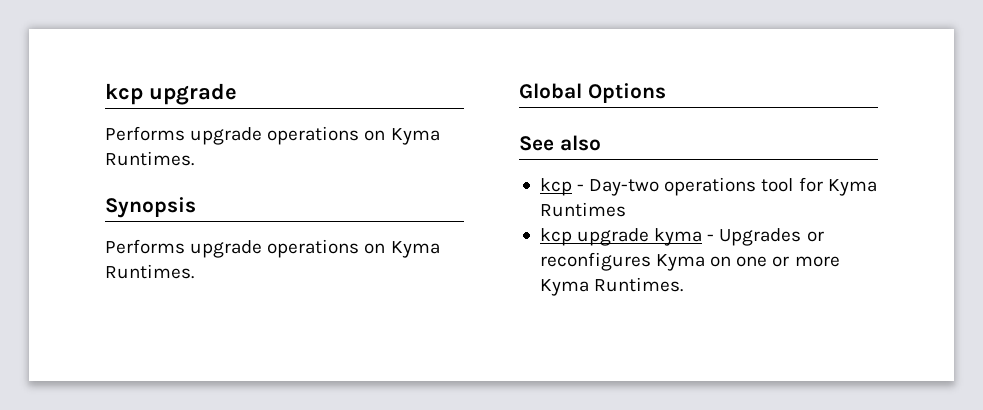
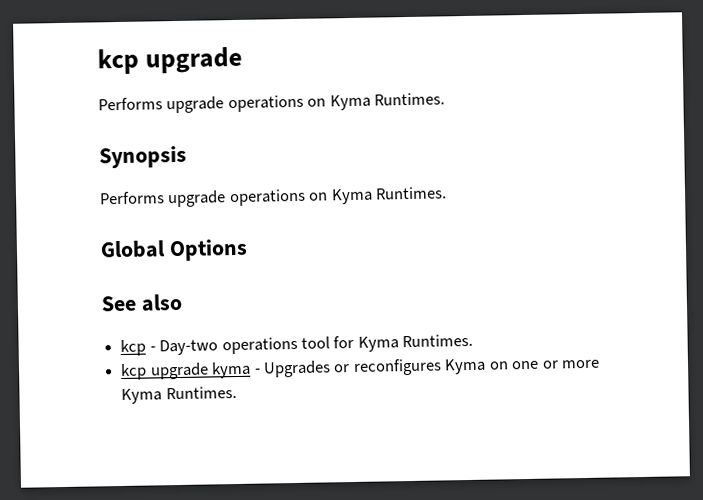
[539,202,626,217] Runtimes -> [402,333,474,348] Runtimes.

